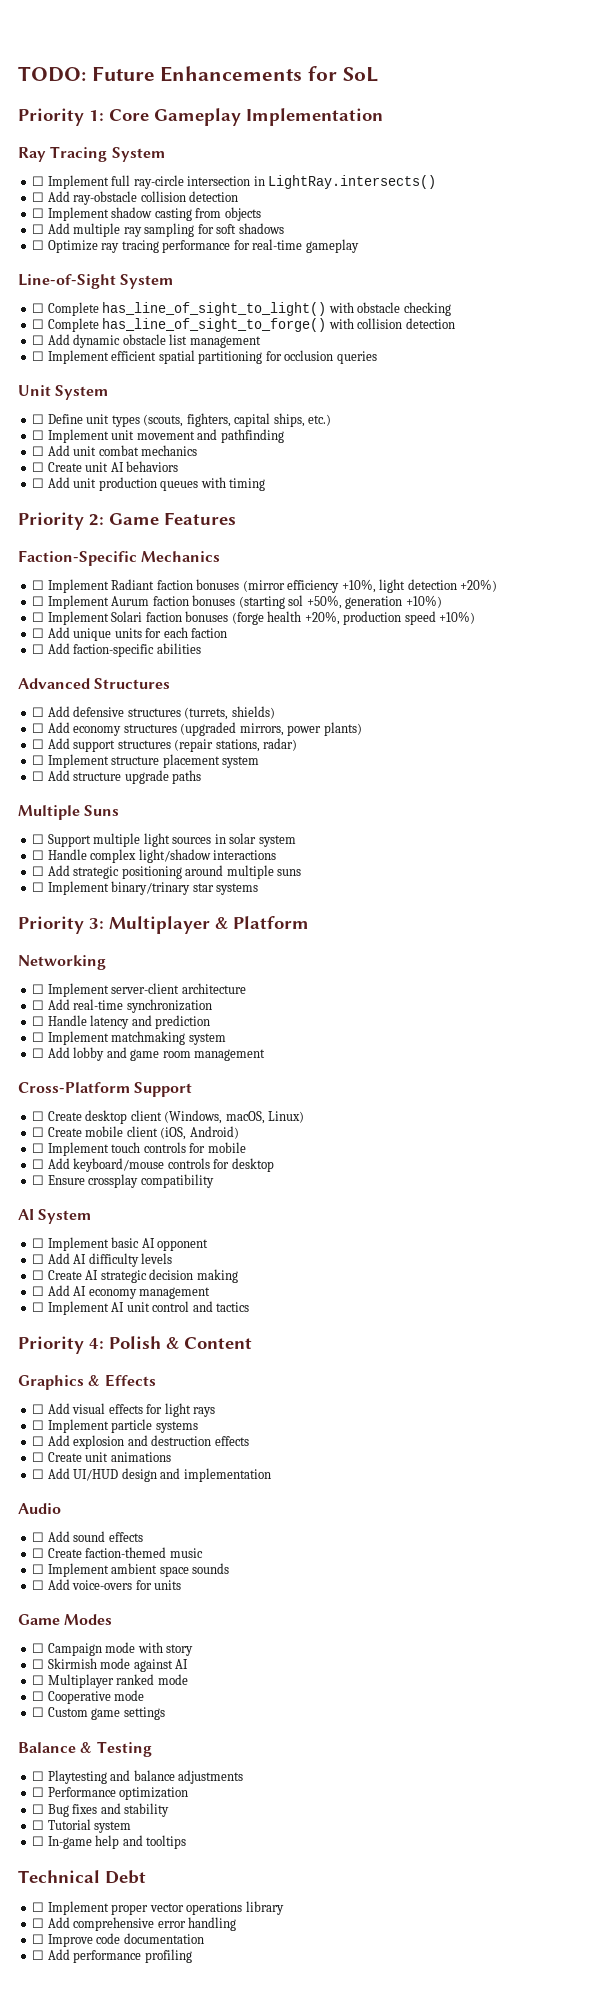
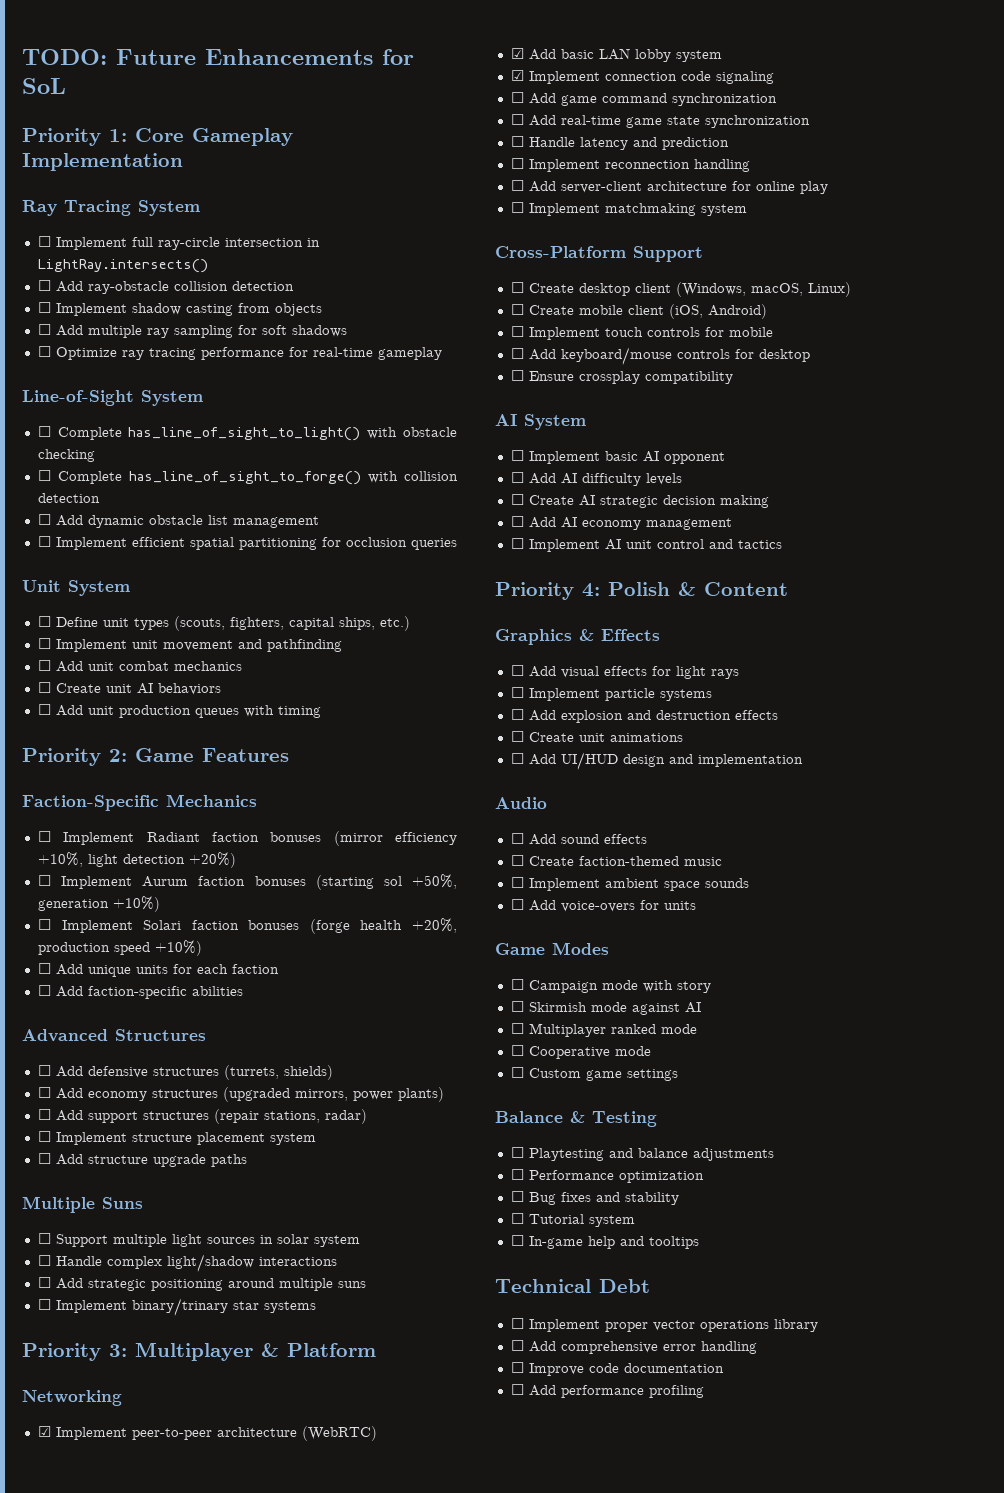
[32,983,246,997] ☐ Implement server-client architecture -> [37,1426,377,1441] [510,48,722,62] [510,70,774,84] [510,92,777,106] ☑ Implement peer-to-peer architecture (WebRTC) // ☑ Add basic LAN lobby system // ☑ Implement connection code signaling // ☐ Add game command synchronization
(124, 1004) none -> [625,116,700,128] game state
[111,1031,226,1045] [32,1047,266,1061] matchmaking system // ☐ Add lobby and game room management -> [604,159,750,172] [510,180,828,194] [510,202,747,216] reconnection handling // ☐ Add server-client architecture for online play // ☐ Implement matchmaking system

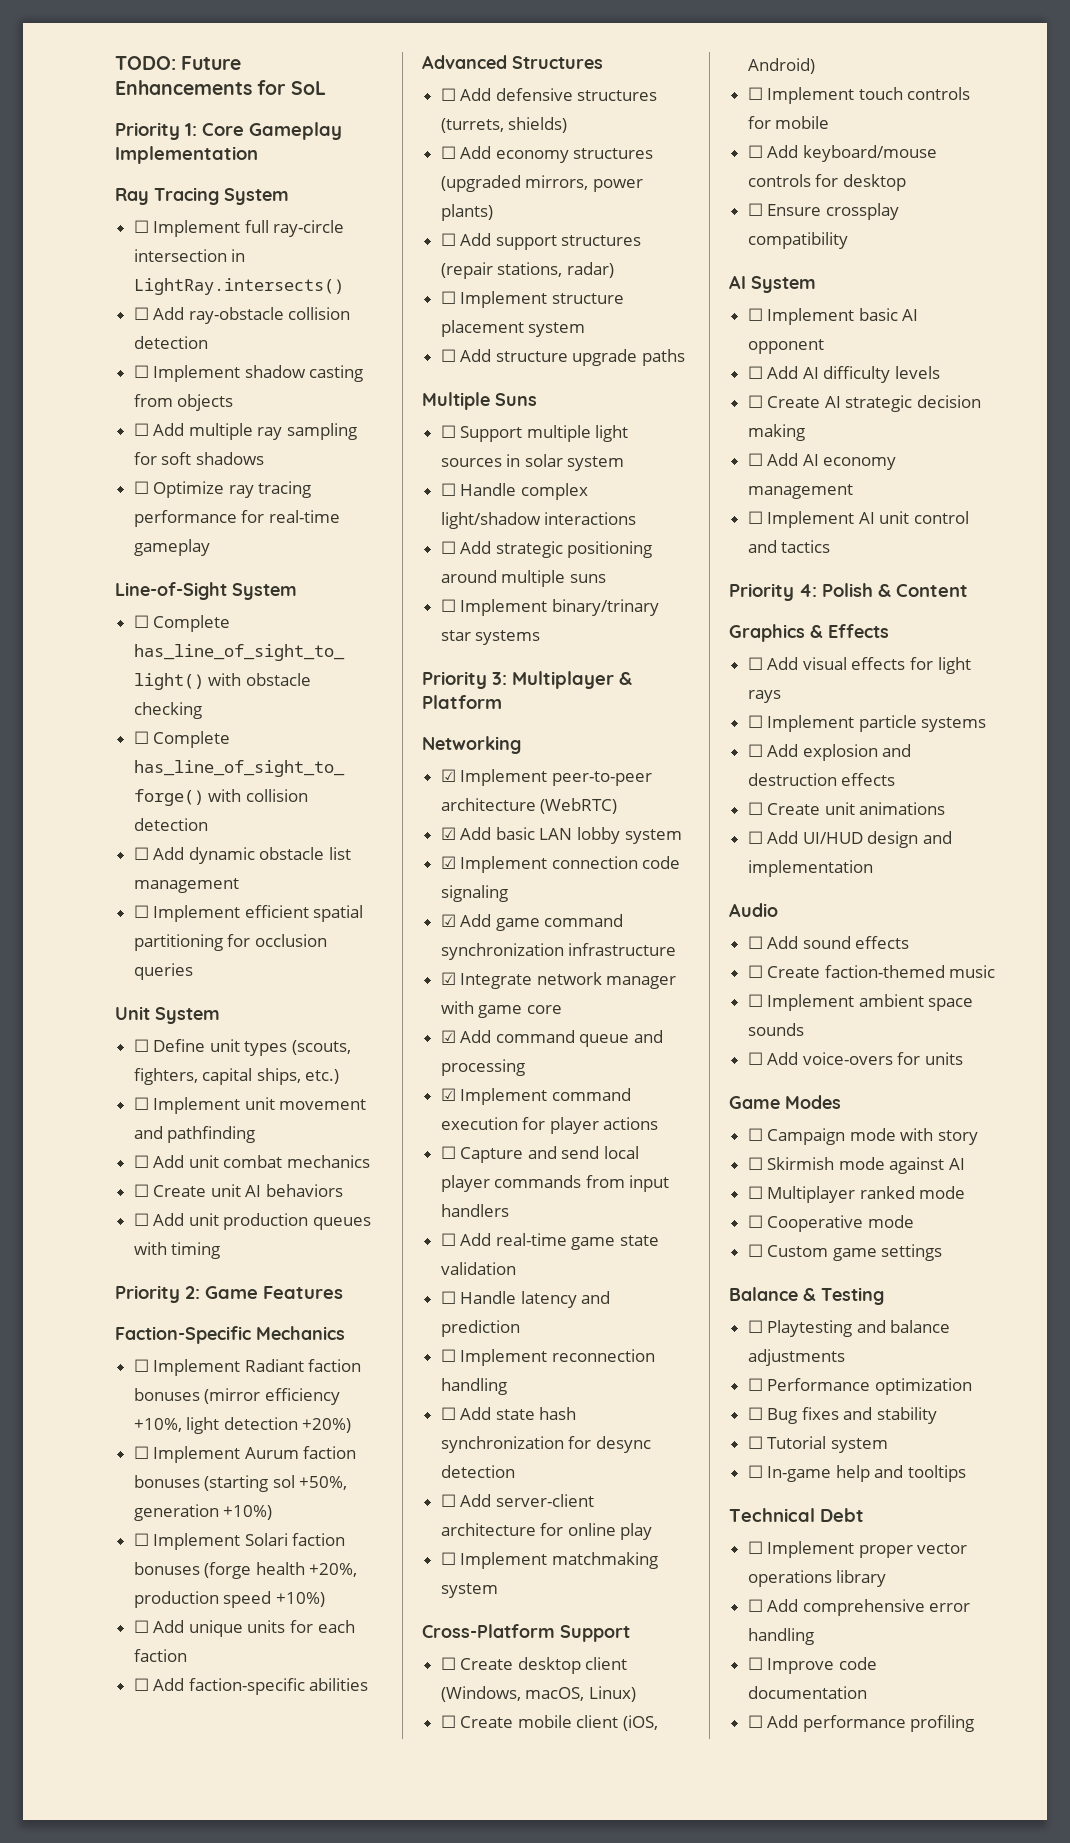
[510,92,524,103] ☐ -> [440,914,456,927] ☑
(777, 99) none -> [568,943,677,956] [440,972,677,989] [440,1001,562,1018] [440,1030,664,1047] [440,1059,525,1076] [440,1088,631,1105] [440,1117,659,1134] [440,1146,640,1163] [440,1175,670,1192] [440,1204,509,1217] infrastructure // ☑ Integrate network manager with game core // ☑ Add command queue and processing // ☑ Implement command execution for player actions // ☐ Capture and send local player commands from input handlers
[704,115,810,128] synchronization -> [440,1262,516,1275] validation
(750, 165) none -> [440,1407,577,1420] [440,1436,651,1453] [440,1465,515,1478] // ☐ Add state hash synchronization for desync detection

